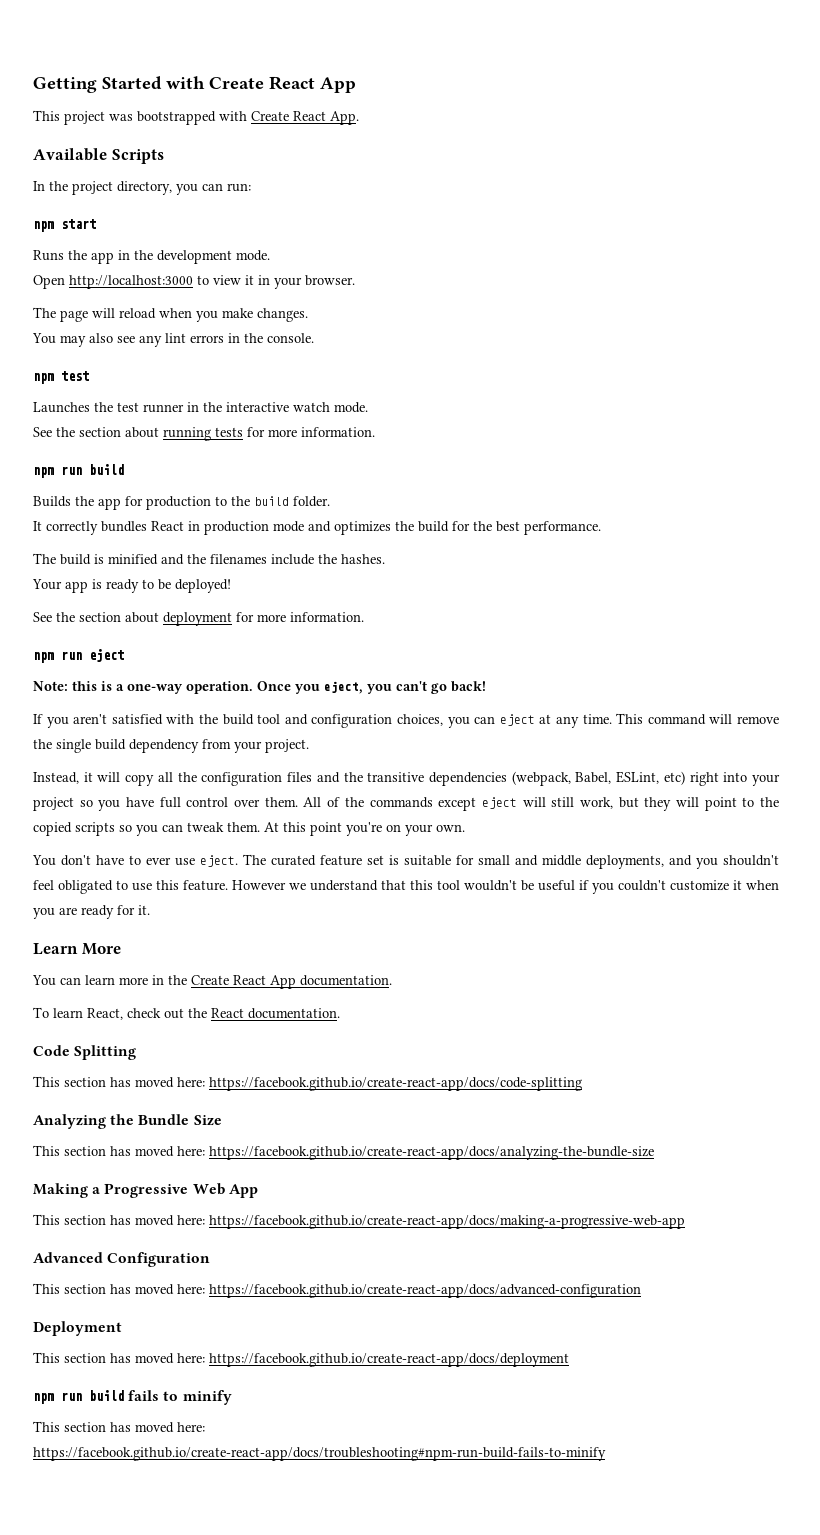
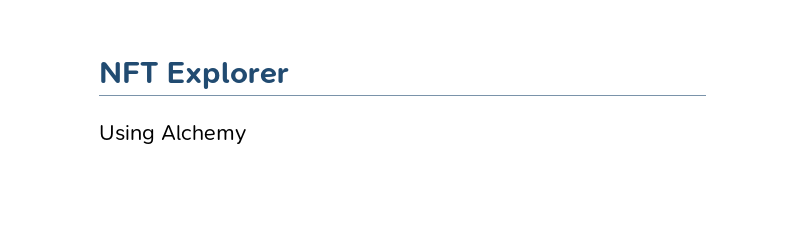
[33,76,356,93] [33,110,359,125] [33,148,164,164] [33,181,251,195] [33,219,96,232] [33,250,270,264] [33,275,355,289] [33,307,308,322] [32,333,314,347] [33,371,89,384] [33,402,368,413] [33,427,375,441] [33,464,124,478] [33,496,330,510] [33,521,601,535] [33,553,385,565] [32,579,231,593] [33,612,364,626] [33,649,124,663] [33,681,486,694] [33,713,780,728] [33,739,309,753] [33,771,780,786] [33,797,779,811] [33,822,465,836] [32,854,779,869] [33,880,779,894] [33,905,150,919] [33,943,121,955] [32,975,392,989] [33,1007,340,1020] [33,1045,137,1060] [33,1076,582,1091] [33,1114,222,1129] [33,1145,654,1160] [33,1183,258,1198] [33,1214,685,1229] [33,1252,211,1267] [33,1283,641,1298] [33,1321,122,1336] [33,1352,569,1367] [33,1390,232,1405] [33,1421,205,1433] [33,1447,606,1461] Getting Started with Create React App // This project was bootstrapped with Create React App. // Available Scripts // In the project directory, you can run: // npm start // Runs the app in the development mode. // Open http://localhost:3000 to view it in your browser. // The page will reload when you make changes. // You may also see any lint errors in the console. // npm test // Launches the test runner in the interactive watch mode. // See the section about running tests for more information. // npm run build // Builds the app for production to the build folder. // It correctly bundles React in production mode and optimizes the build for the best performance. // The build is minified and the filenames include the hashes. // Your app is ready to be deployed! // See the section about deployment for more information. // npm run eject // Note: this is a one-way operation. Once you eject, you can't go back! // If you aren't satisfied with the build tool and configuration choices, you can eject at any time. This command will remove the single build dependency from your project. // Instead, it will copy all the configuration files and the transitive dependencies (webpack, Babel, ESLint, etc) right into your project so you have full control over them. All of the commands except eject will still work, but they will point to the copied scripts so you can tweak them. At this point you're on your own. // You don't have to ever use eject. The curated feature set is suitable for small and middle deployments, and you shouldn't feel obligated to use this feature. However we understand that this tool wouldn't be useful if you couldn't customize it when you are ready for it. // Learn More // You can learn more in the Create React App documentation. // To learn React, check out the React documentation. // Code Splitting // This section has moved here: https://facebook.github.io/create-react-app/docs/code-splitting // Analyzing the Bundle Size // This section has moved here: https://facebook.github.io/create-react-app/docs/analyzing-the-bundle-size // Making a Progressive Web App // This section has moved here: https://facebook.github.io/create-react-app/docs/making-a-progressive-web-app // Advanced Configuration // This section has moved here: https://facebook.github.io/create-react-app/docs/advanced-configuration // Deployment // This section has moved here: https://facebook.github.io/create-react-app/docs/deployment // npm run build fails to minify // This section has moved here: https://facebook.github.io/create-react-app/docs/troubleshooting#npm-run-build-fails-to-minify -> [99,61,289,89] [99,125,246,145] NFT Explorer // Using Alchemy

